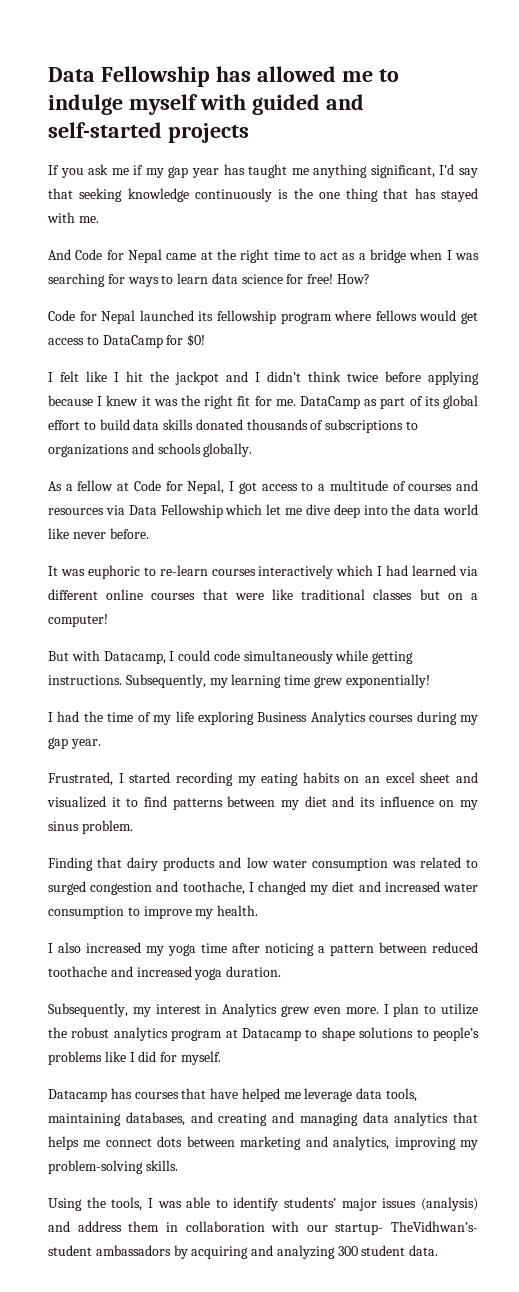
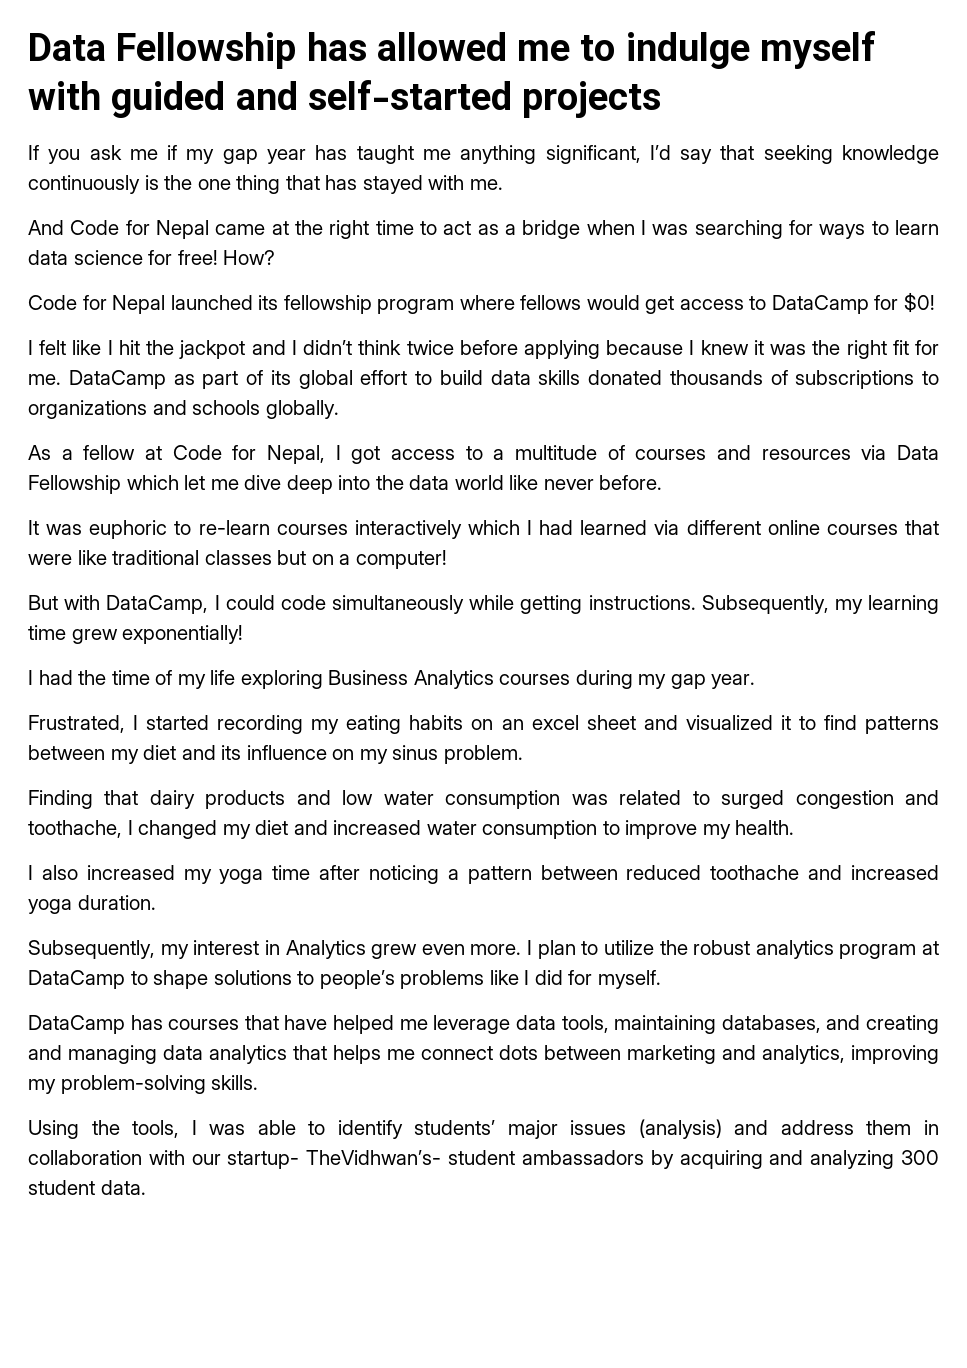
[103,651,166,664] Datacamp, -> [106,595,209,614] DataCamp,
[242,1028,301,1041] Datacamp -> [28,970,125,989] DataCamp
[48,1089,107,1102] Datacamp -> [28,1015,125,1034] DataCamp

